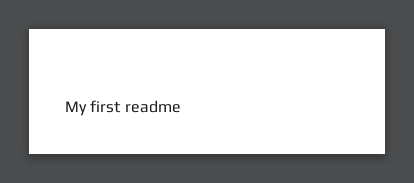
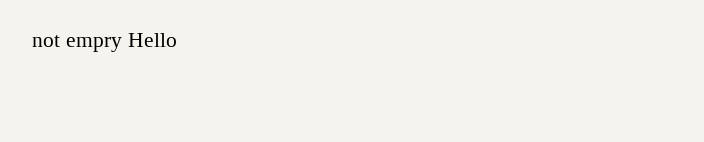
[65,100,181,116] My first readme -> [32,33,177,52] not empry Hello

